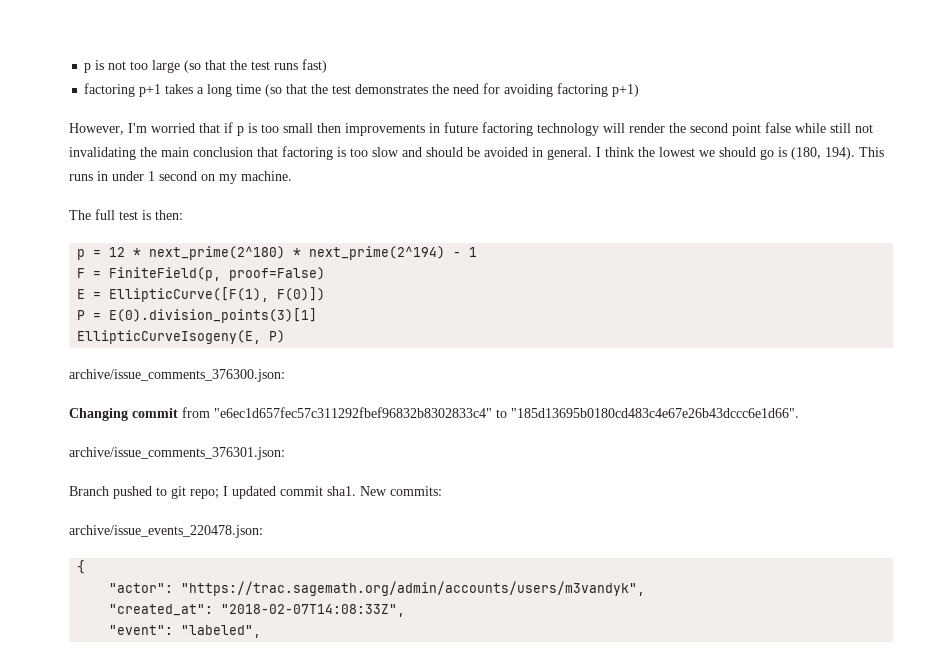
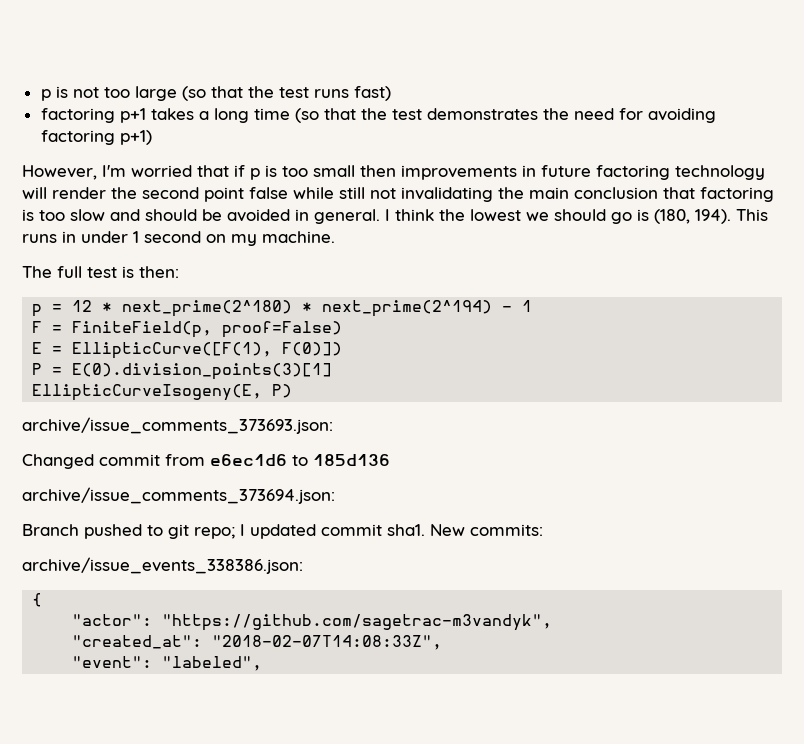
[69,369,285,382] [69,407,799,421] [69,447,285,460] archive/issue_comments_376300.json: // Changing commit from "e6ec1d657fec57c311292fbef96832b8302833c4" to "185d13695b0180cd483c4e67e26b43dccc6e1d66". // archive/issue_comments_376301.json: -> [22,417,333,434] [22,454,390,469] [22,487,335,504] archive/issue_comments_373693.json: // Changed commit from e6ec1d6 to 185d136 // archive/issue_comments_373694.json:
[69,525,263,538] archive/issue_events_220478.json: -> [22,557,303,574] archive/issue_events_338386.json:
[181,581,646,596] "https://trac.sagemath.org/admin/accounts/users/m3vandyk", -> [162,614,553,631] "https://github.com/sagetrac-m3vandyk",

